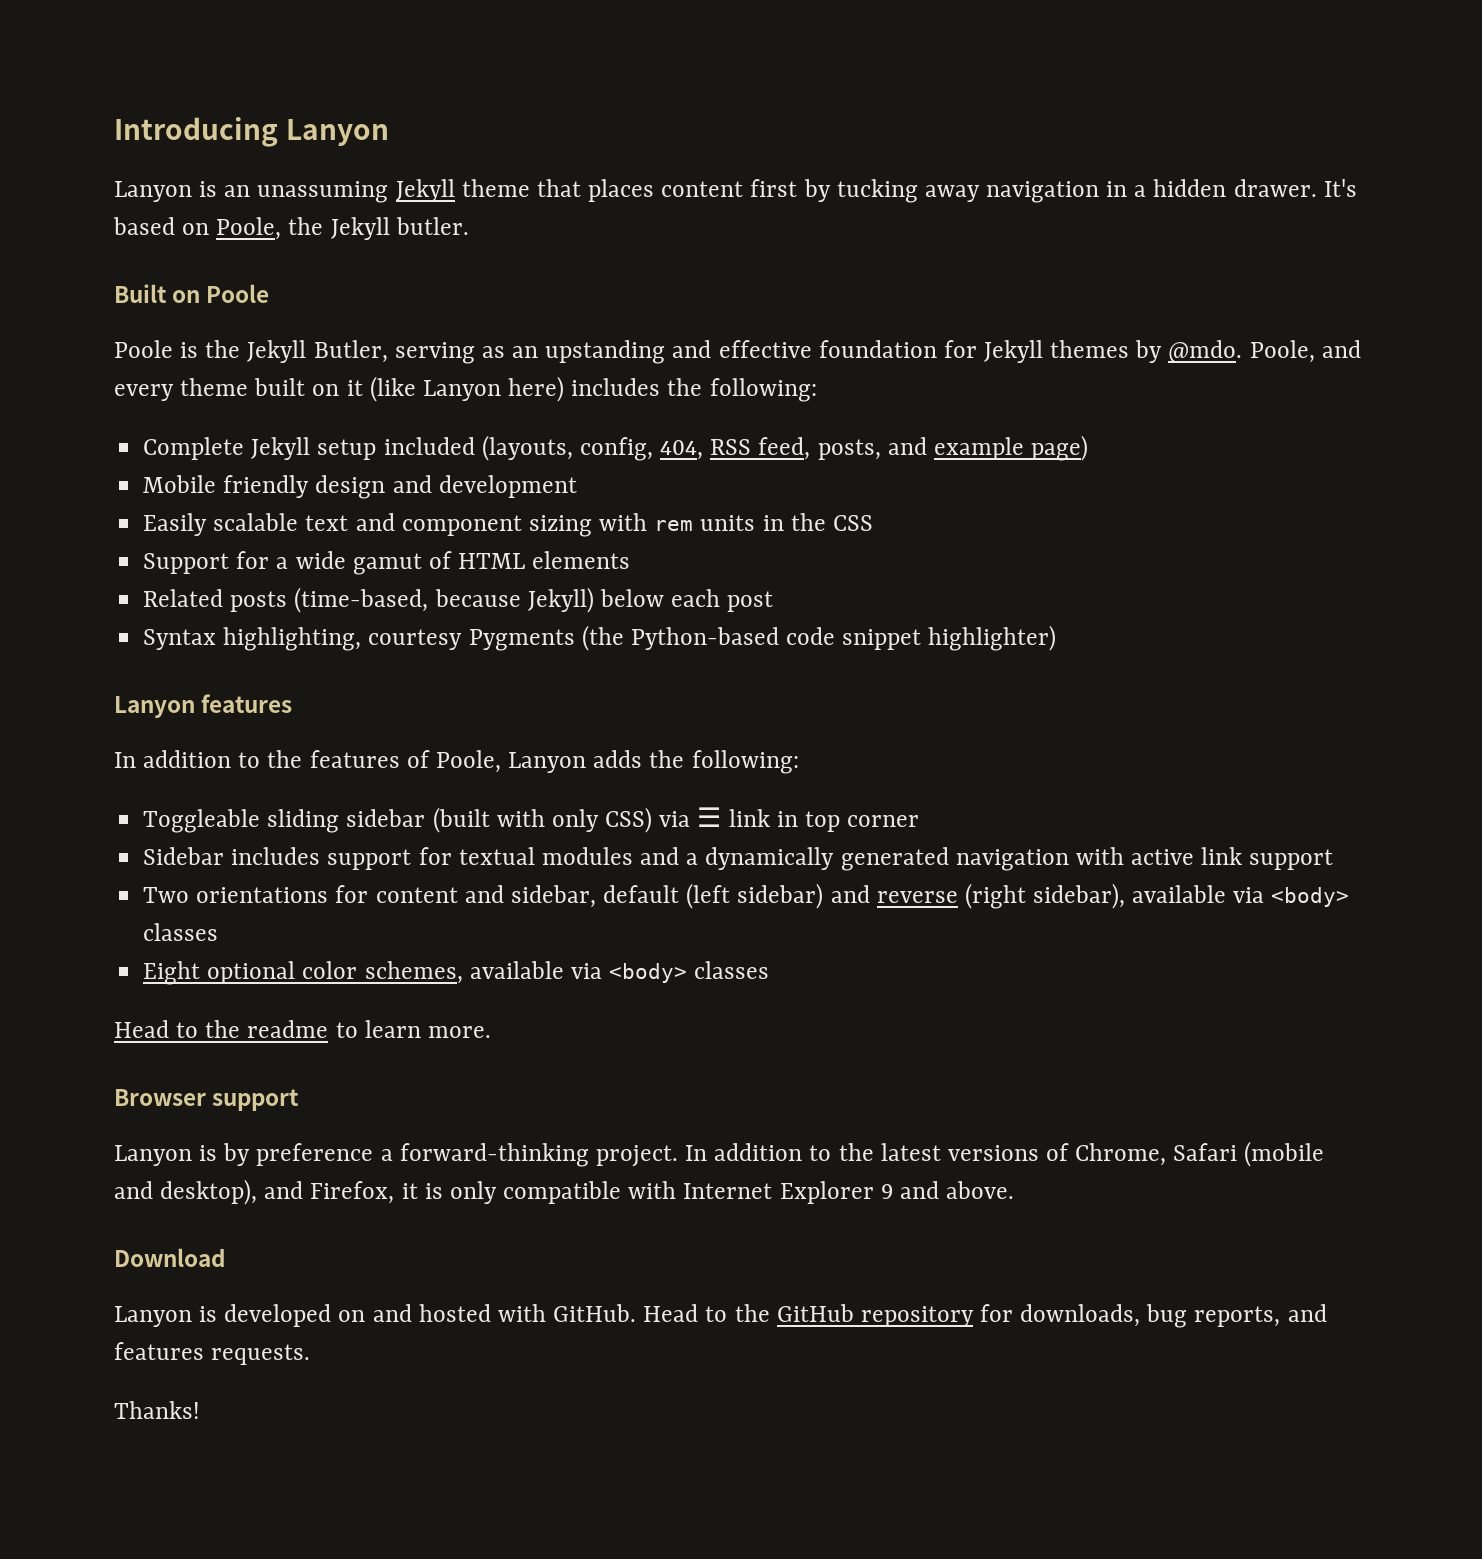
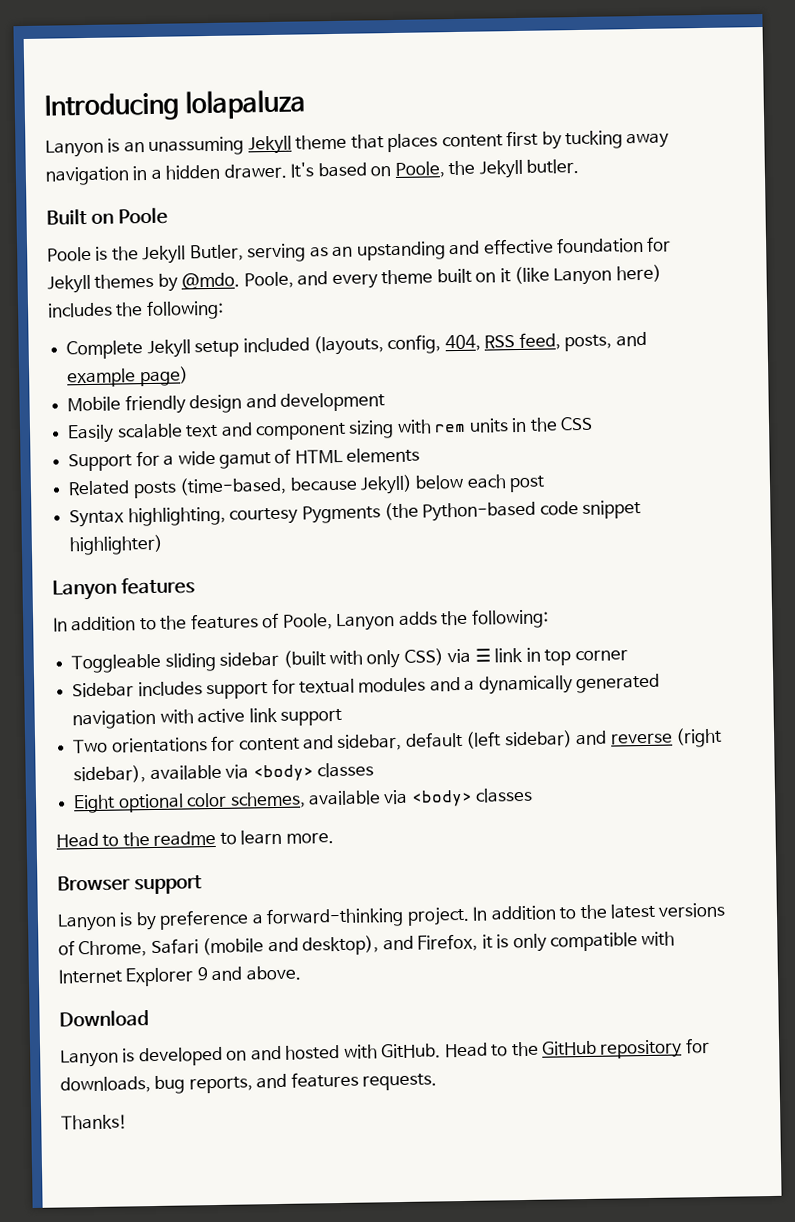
[285,119,389,146] Lanyon -> [185,89,307,120] lolapaluza

